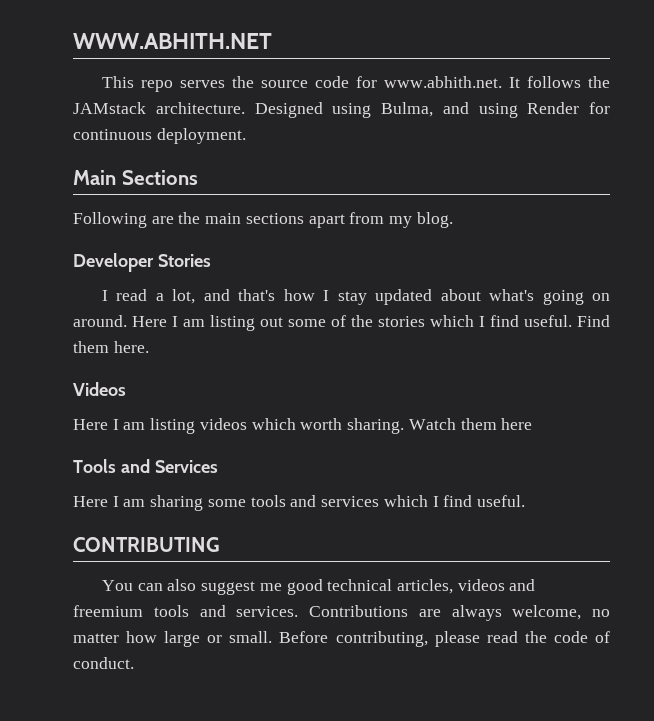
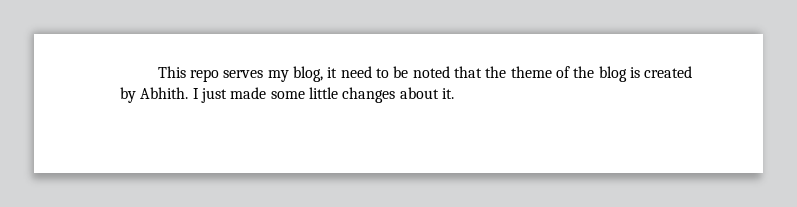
[73,33,272,49] WWW.ABHITH.NET // -> (157, 72) none
[231,76,610,88] [73,102,610,118] [73,128,246,144] [73,170,198,185] [73,212,453,228] [73,253,211,272] [101,289,610,305] [73,315,610,331] [73,341,149,353] [73,382,126,396] [73,418,533,434] [73,459,218,473] [73,495,525,511] [73,537,220,552] [101,579,536,595] [73,605,610,621] [73,631,610,647] [73,657,134,669] the source code for www.abhith.net. It follows the JAMstack architecture. Designed using Bulma, and using Render for continuous deployment. // Main Sections // Following are the main sections apart from my blog. // Developer Stories // I read a lot, and that's how I stay updated about what's going on around. Here I am listing out some of the stories which I find useful. Find them here. // Videos // Here I am listing videos which worth sharing. Watch them here // Tools and Services // Here I am sharing some tools and services which I find useful. // CONTRIBUTING // You can also suggest me good technical articles, videos and freemium tools and services. Contributions are always welcome, no matter how large or small. Before contributing, please read the code of conduct. -> [267,66,693,82] [120,87,454,103] my blog, it need to be noted that the theme of the blog is created by Abhith. I just made some little changes about it.

